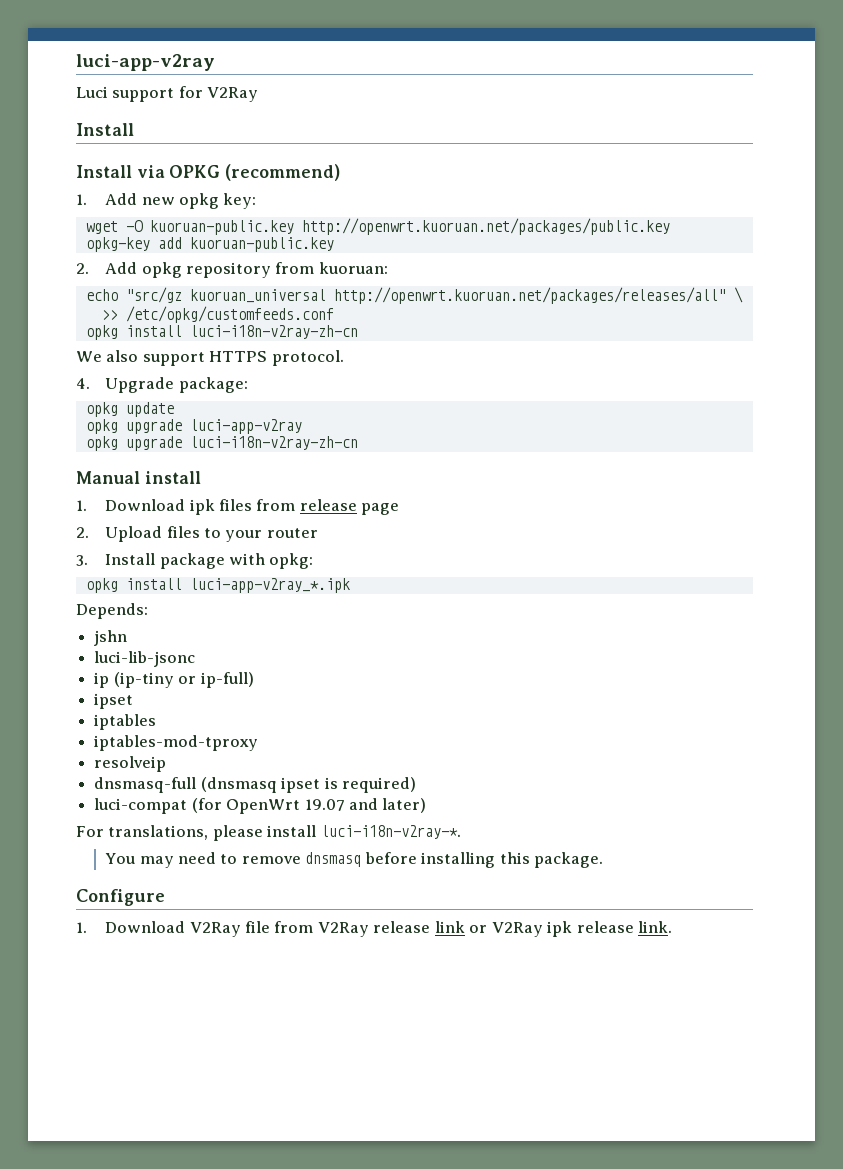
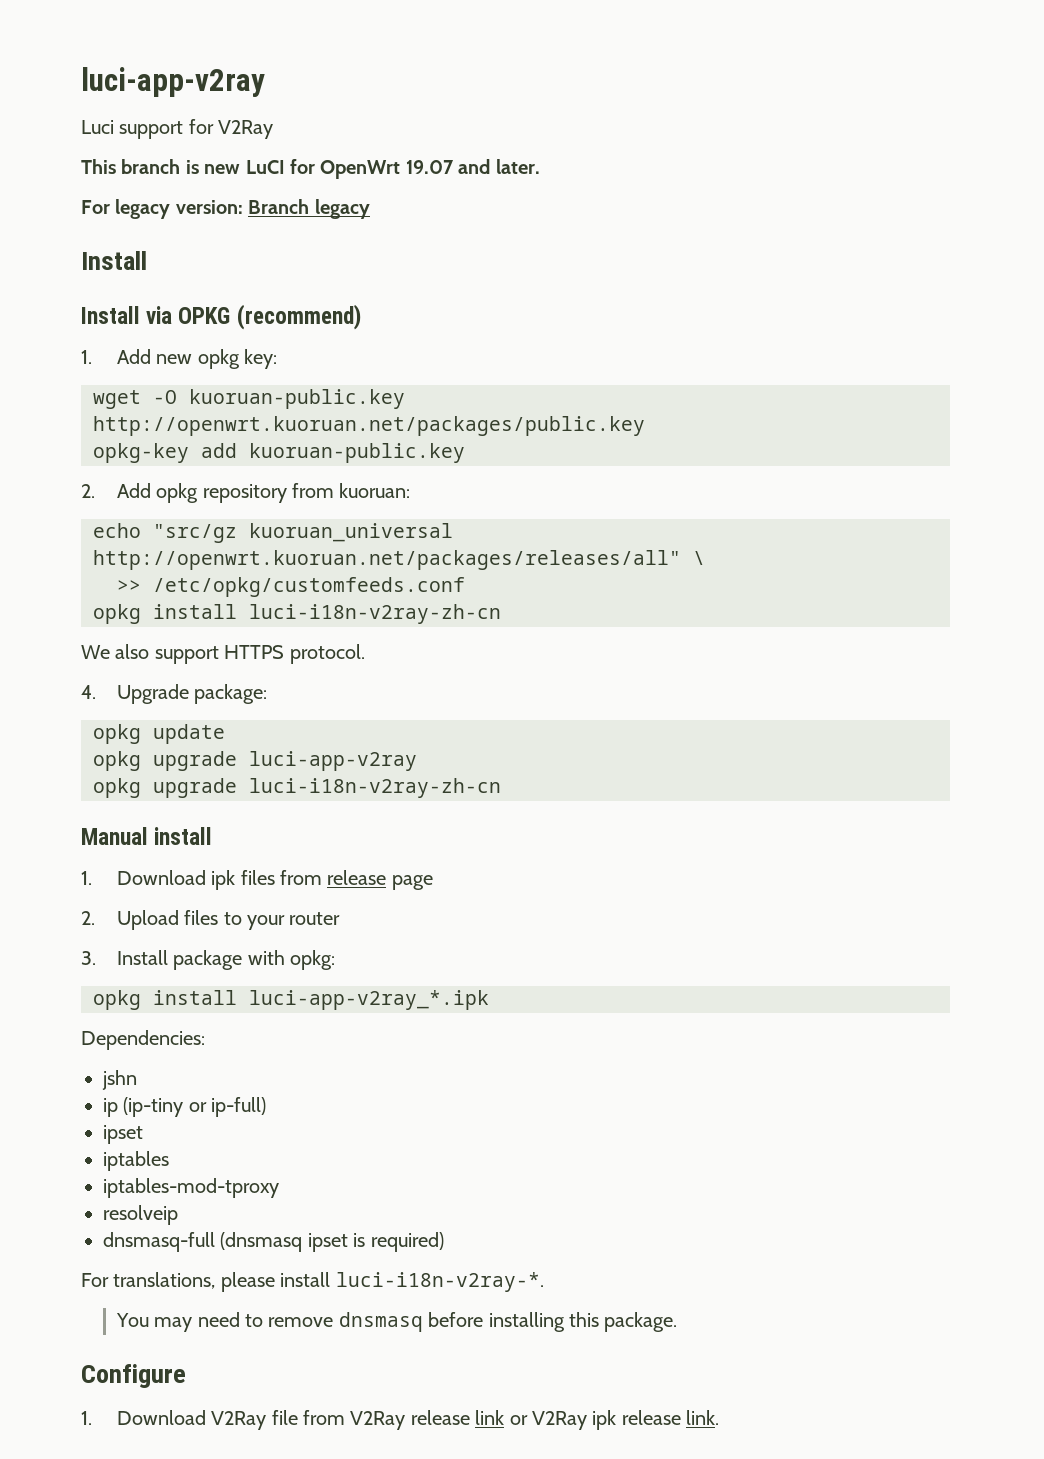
(259, 94) none -> [81,159,540,179] [81,199,370,219] // This branch is new LuCI for OpenWrt 19.07 and later. // For legacy version: Branch legacy
[76,603,148,619] Depends: -> [81,1030,205,1050] Dependencies:
[94,651,196,667] // luci-lib-jsonc -> (137, 1080) none
[94,798,427,814] // luci-compat (for OpenWrt 19.07 and later) -> (444, 1242) none

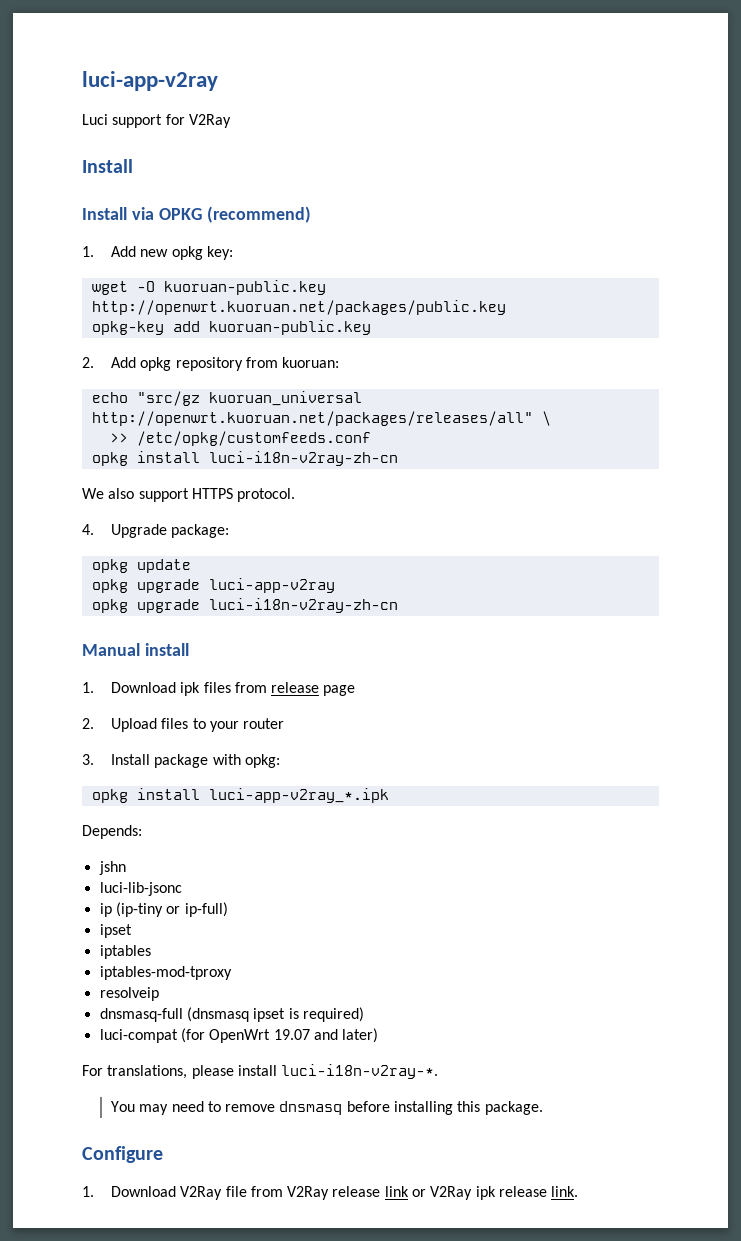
[81,159,540,179] [81,199,370,219] // This branch is new LuCI for OpenWrt 19.07 and later. // For legacy version: Branch legacy -> (231, 121) none
[81,1030,205,1050] Dependencies: -> [82,825,142,839] Depends:
(137, 1080) none -> [99,882,182,896] // luci-lib-jsonc
(444, 1242) none -> [99,1028,379,1043] // luci-compat (for OpenWrt 19.07 and later)

